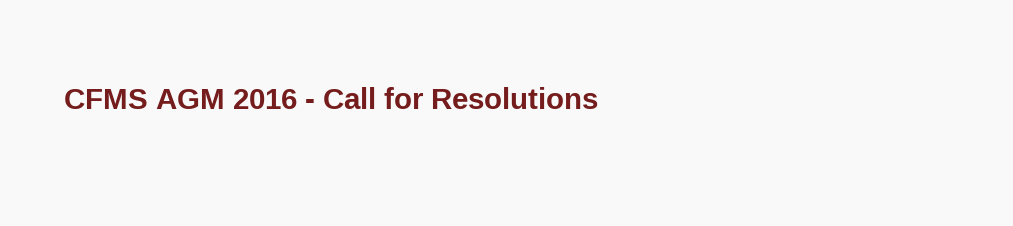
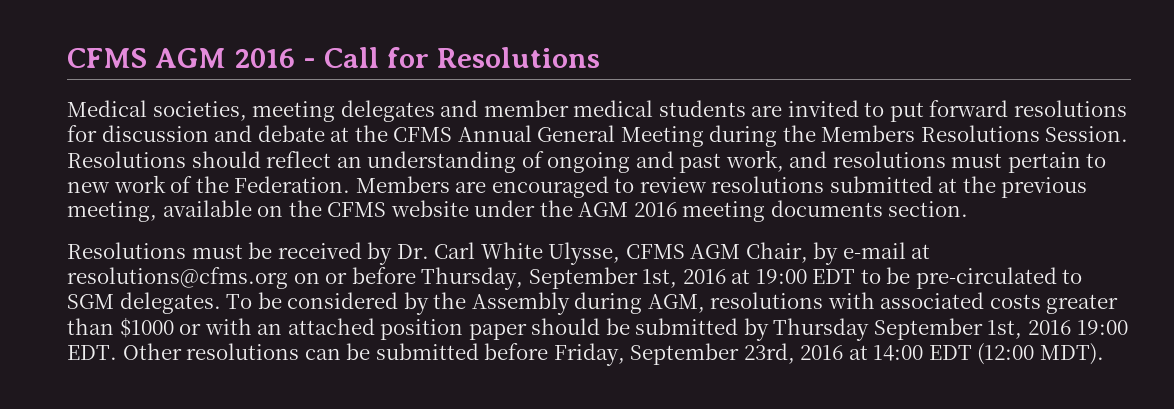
(598, 98) none -> [67,100,1127,122] [67,125,1129,147] [67,150,1107,173] [67,175,1088,198] [67,200,969,222] [67,242,931,265] [67,267,1083,290] [67,292,1119,315] [67,317,1128,341] [67,343,1105,366] // Medical societies, meeting delegates and member medical students are invited to put forward resolutions for discussion and debate at the CFMS Annual General Meeting during the Members Resolutions Session. Resolutions should reflect an understanding of ongoing and past work, and resolutions must pertain to new work of the Federation. Members are encouraged to review resolutions submitted at the previous meeting, available on the CFMS website under the AGM 2016 meeting documents section. // Resolutions must be received by Dr. Carl White Ulysse, CFMS AGM Chair, by e-mail at resolutions@cfms.org on or before Thursday, September 1st, 2016 at 19:00 EDT to be pre-circulated to SGM delegates. To be considered by the Assembly during AGM, resolutions with associated costs greater than $1000 or with an attached position paper should be submitted by Thursday September 1st, 2016 19:00 EDT. Other resolutions can be submitted before Friday, September 23rd, 2016 at 14:00 EDT (12:00 MDT).

